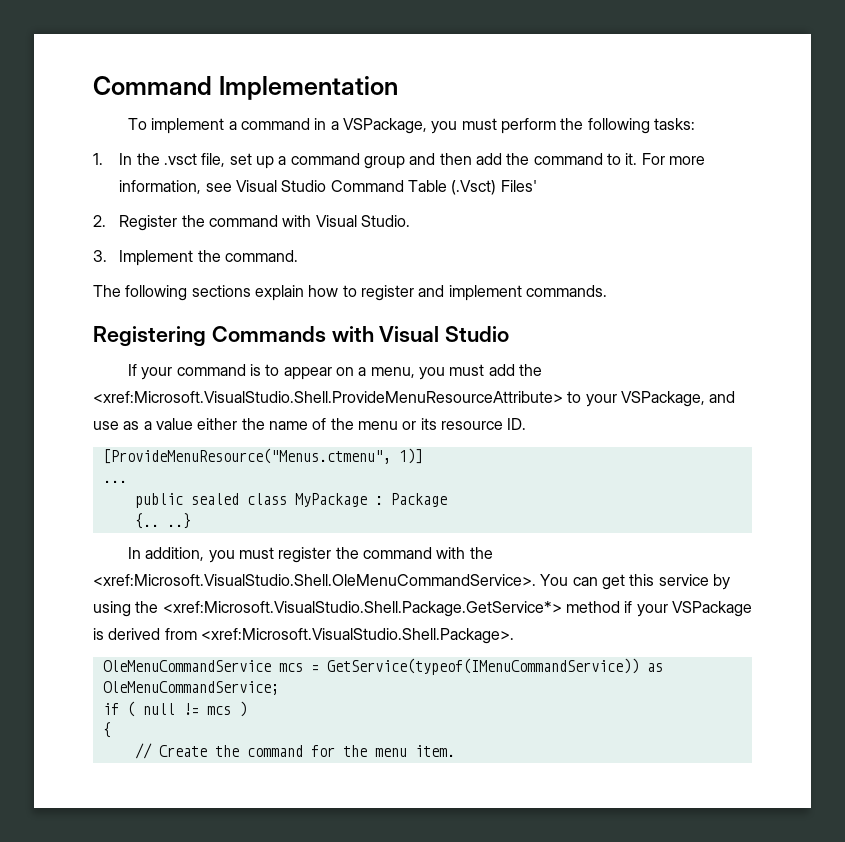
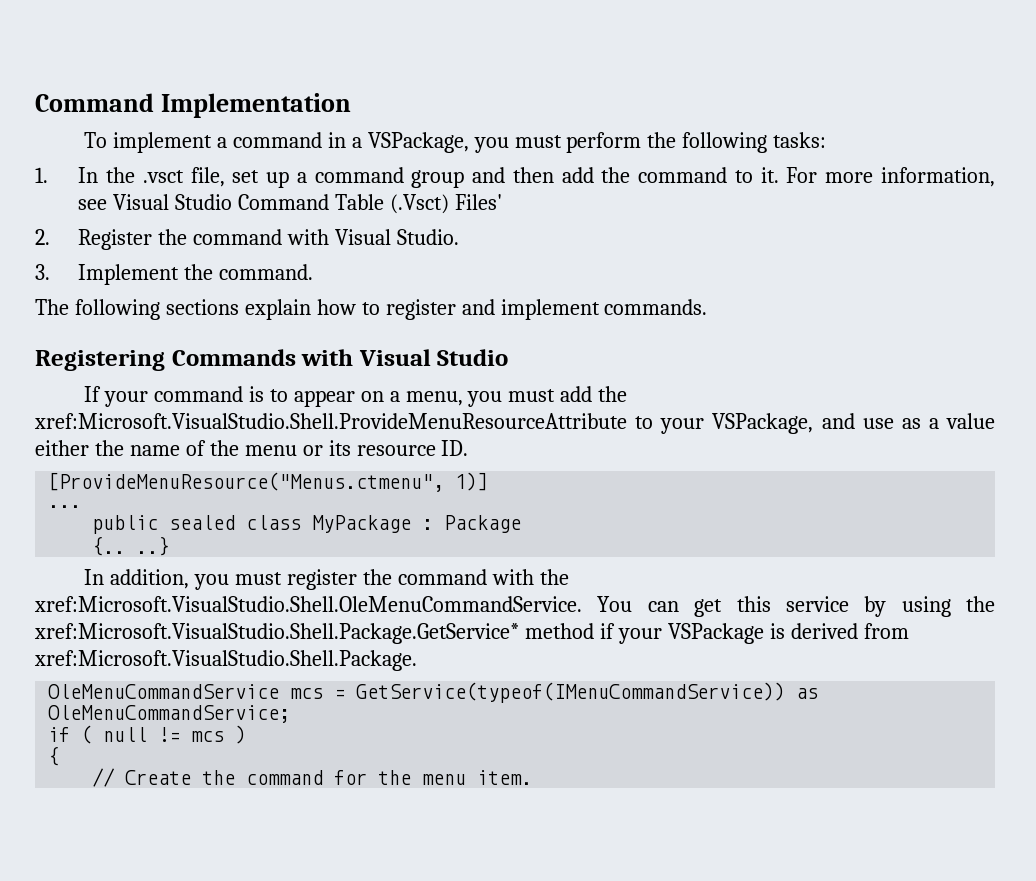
[93,391,563,403] <xref:Microsoft.VisualStudio.Shell.ProvideMenuResourceAttribute> -> [34,413,627,429] xref:Microsoft.VisualStudio.Shell.ProvideMenuResourceAttribute
[93,574,536,586] <xref:Microsoft.VisualStudio.Shell.OleMenuCommandService>. -> [34,596,582,612] xref:Microsoft.VisualStudio.Shell.OleMenuCommandService.
[162,601,562,617] <xref:Microsoft.VisualStudio.Shell.Package.GetService*> -> [34,623,519,644] xref:Microsoft.VisualStudio.Shell.Package.GetService*
[200,628,514,644] <xref:Microsoft.VisualStudio.Shell.Package>. -> [34,650,417,671] xref:Microsoft.VisualStudio.Shell.Package.

